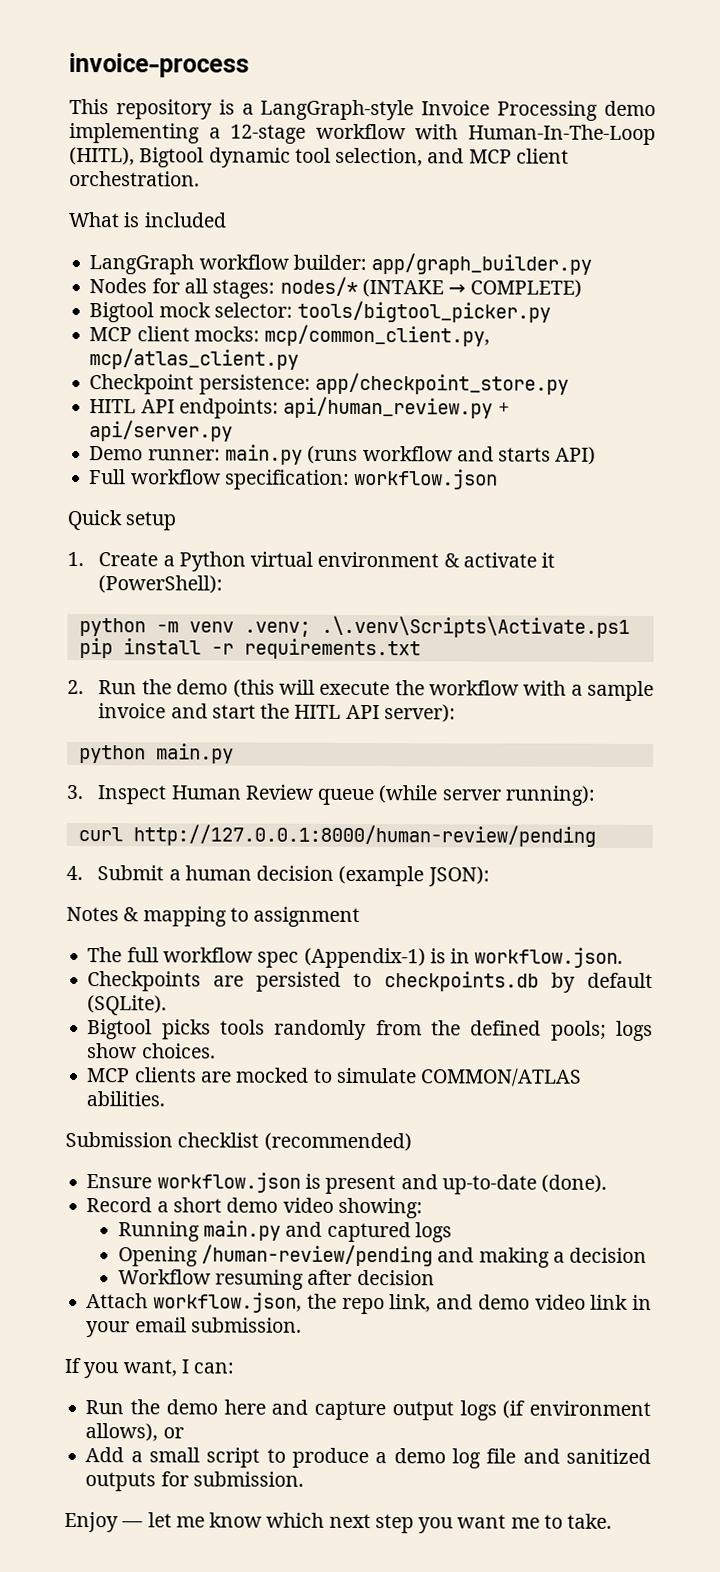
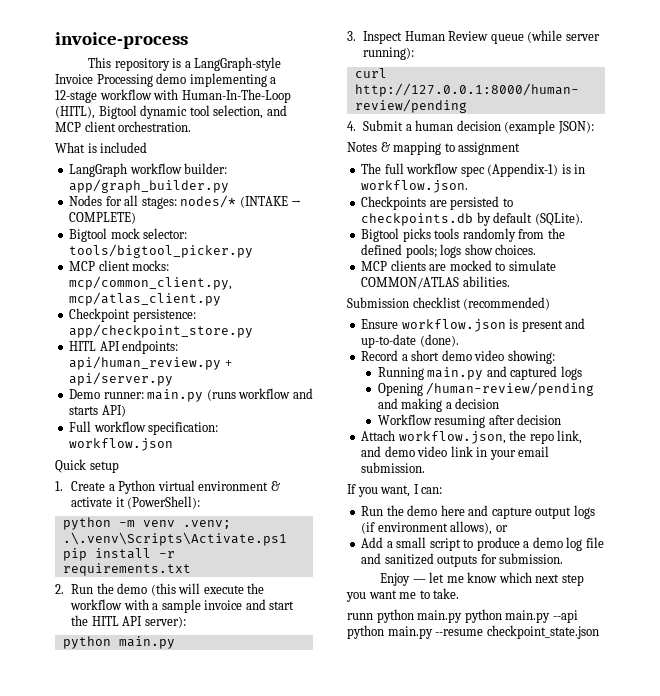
(613, 1521) none -> [347,609,578,623] [347,625,599,639] // runn python main.py python main.py --api python main.py --resume checkpoint_state.json

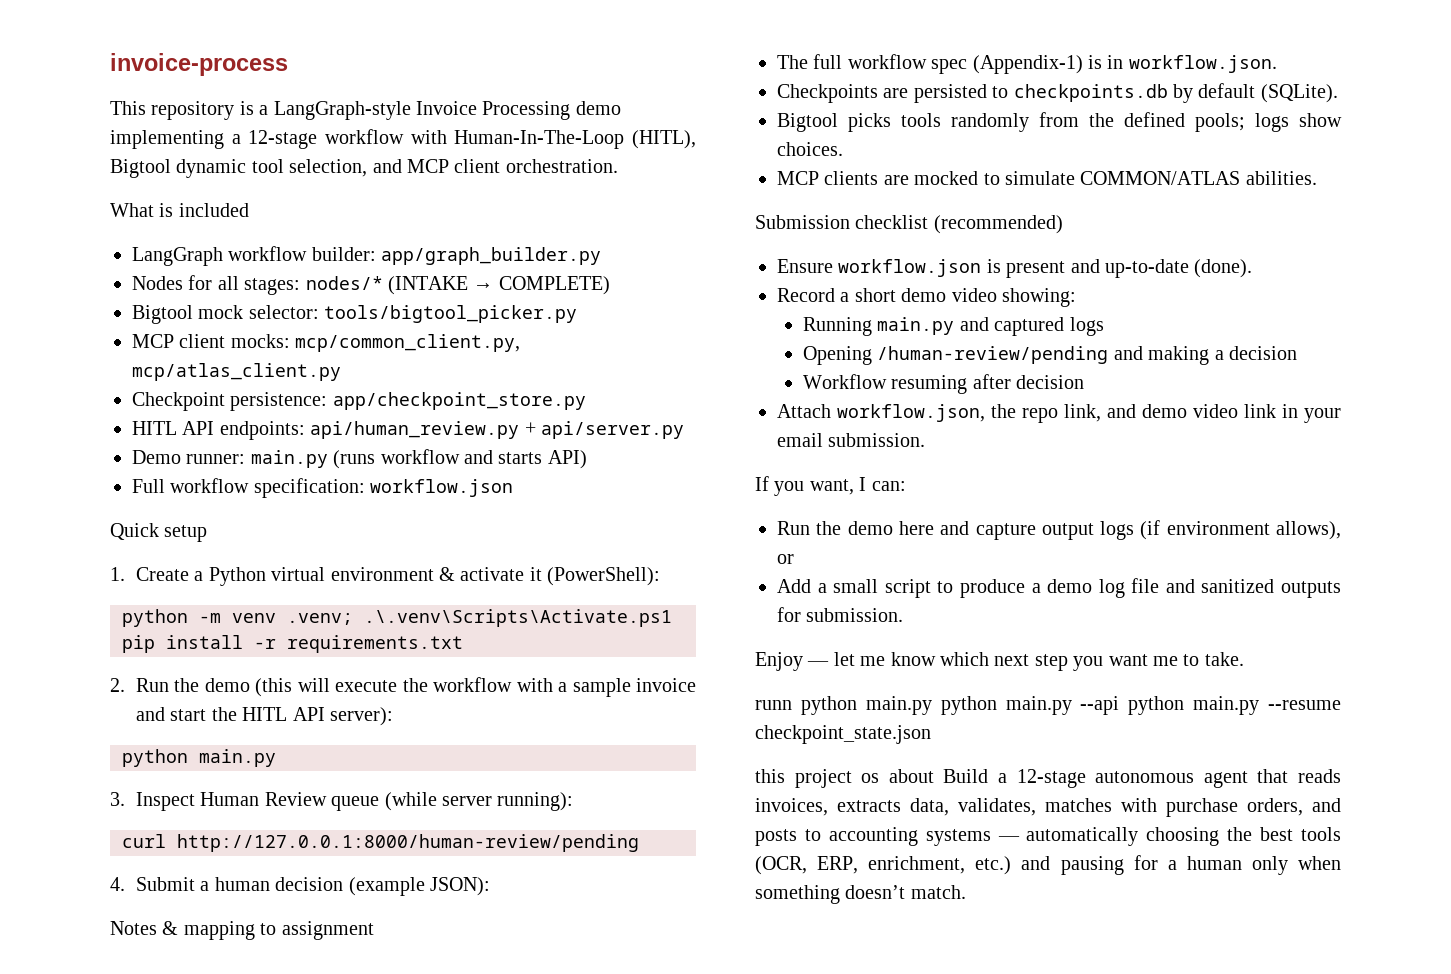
(599, 632) none -> [755,769,1341,788] [755,798,1341,817] [755,827,1341,846] [755,855,1341,875] [755,885,966,904] // this project os about Build a 12-stage autonomous agent that reads invoices, extracts data, validates, matches with purchase orders, and posts to accounting systems — automatically choosing the best tools (OCR, ERP, enrichment, etc.) and pausing for a human only when something doesn’t match.

